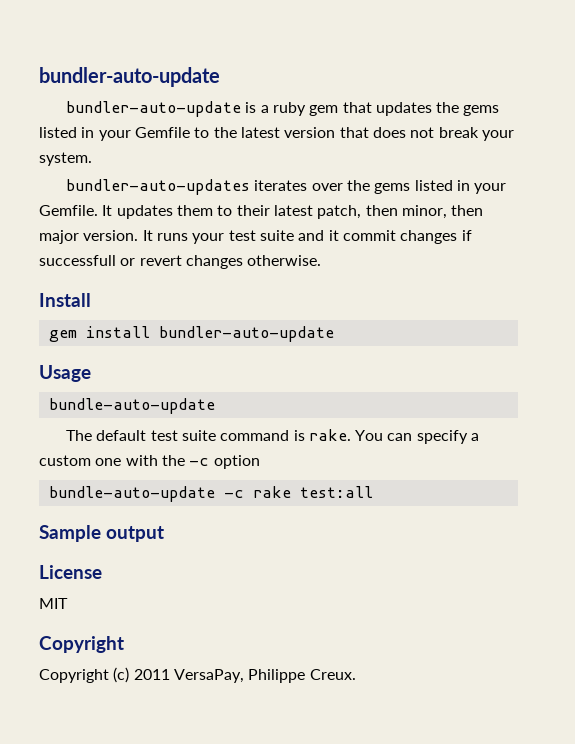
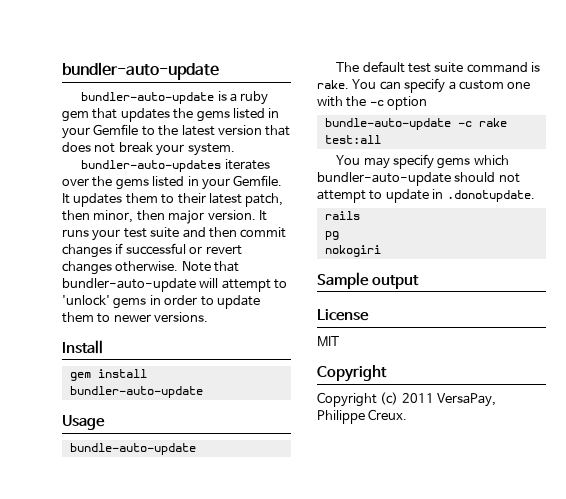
[328,230,339,241] it -> [208,227,237,238] then
[39,255,116,266] successfull -> [125,243,186,255] successful
(322, 260) none -> [181,261,240,272] [62,278,288,292] [62,295,260,309] [62,312,209,323] Note that bundler-auto-update will attempt to 'unlock' gems in order to update them to newer versions.
(373, 492) none -> [336,154,509,169] [317,172,520,186] [317,189,535,203] [324,211,360,220] [324,231,339,240] [324,245,381,257] // You may specify gems which bundler-auto-update should not attempt to update in .donotupdate. // rails // pg // nokogiri

